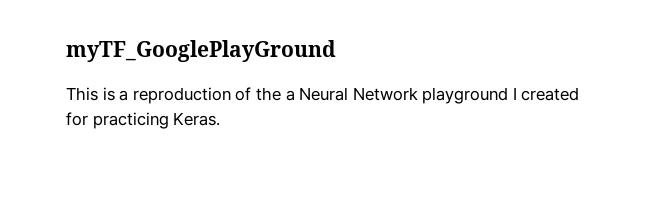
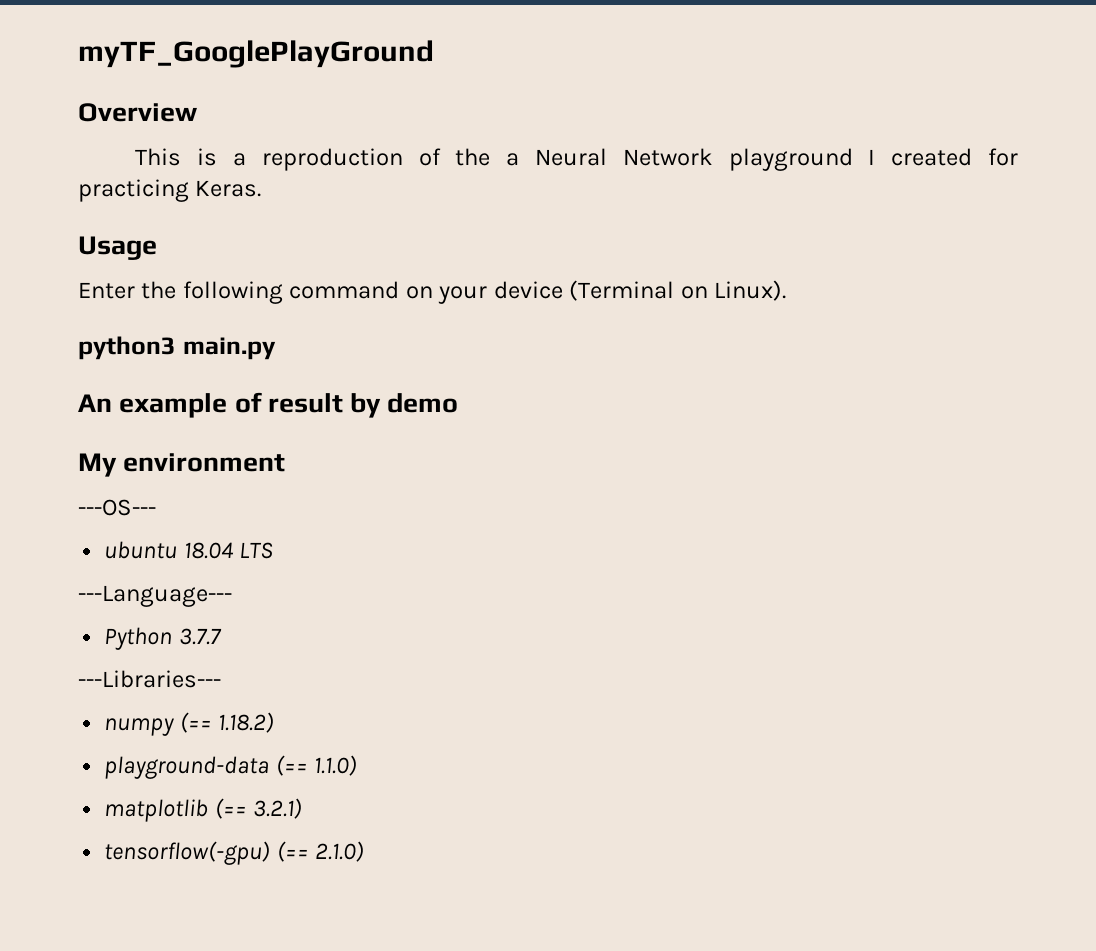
(336, 51) none -> [78,103,197,122] // Overview
(221, 119) none -> [78,236,157,260] [78,280,787,304] [78,336,276,360] [78,392,459,418] [78,453,286,477] [78,499,156,516] [104,541,274,559] [78,585,232,607] [104,627,222,650] [78,670,221,688] [104,712,275,736] [104,755,358,779] [104,798,303,822] [104,841,365,865] // Usage // Enter the following command on your device (Terminal on Linux). // python3 main.py // An example of result by demo // My environment // ---OS--- // ubuntu 18.04 LTS // ---Language--- // Python 3.7.7 // ---Libraries--- // numpy (== 1.18.2) // playground-data (== 1.1.0) // matplotlib (== 3.2.1) // tensorflow(-gpu) (== 2.1.0)

